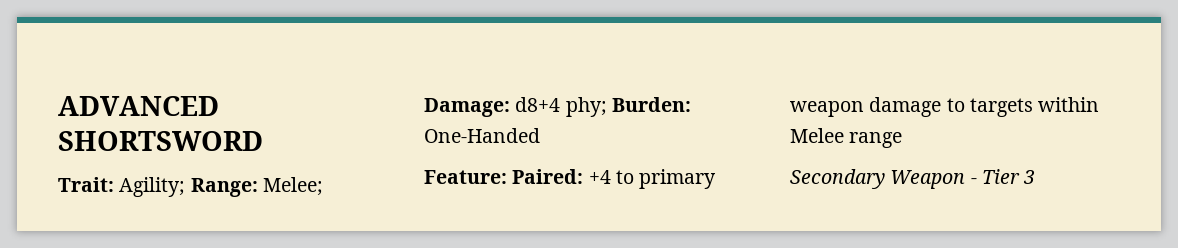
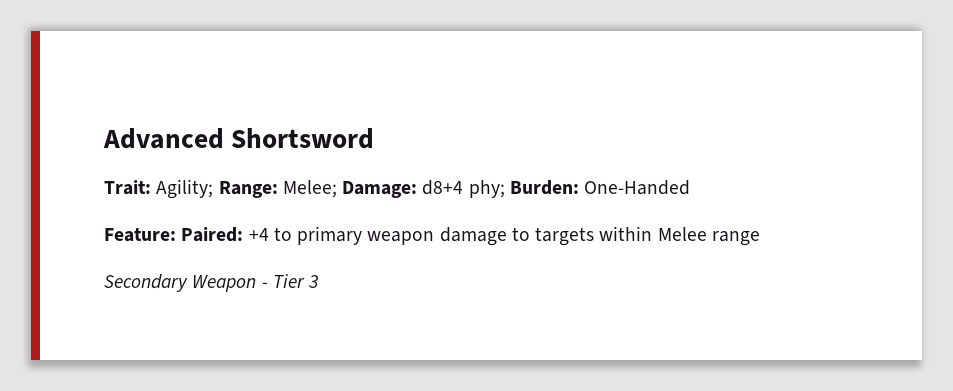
[58,96,219,116] [58,131,263,151] ADVANCED SHORTSWORD -> [103,128,375,149] Advanced Shortsword

